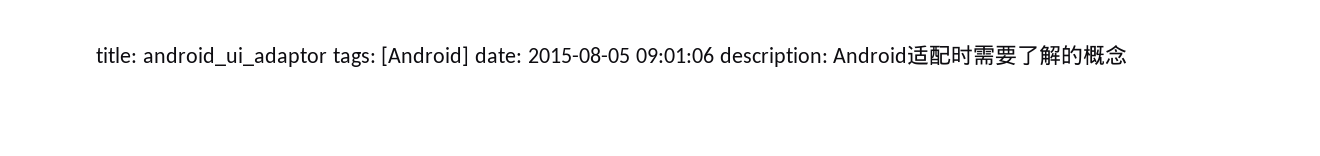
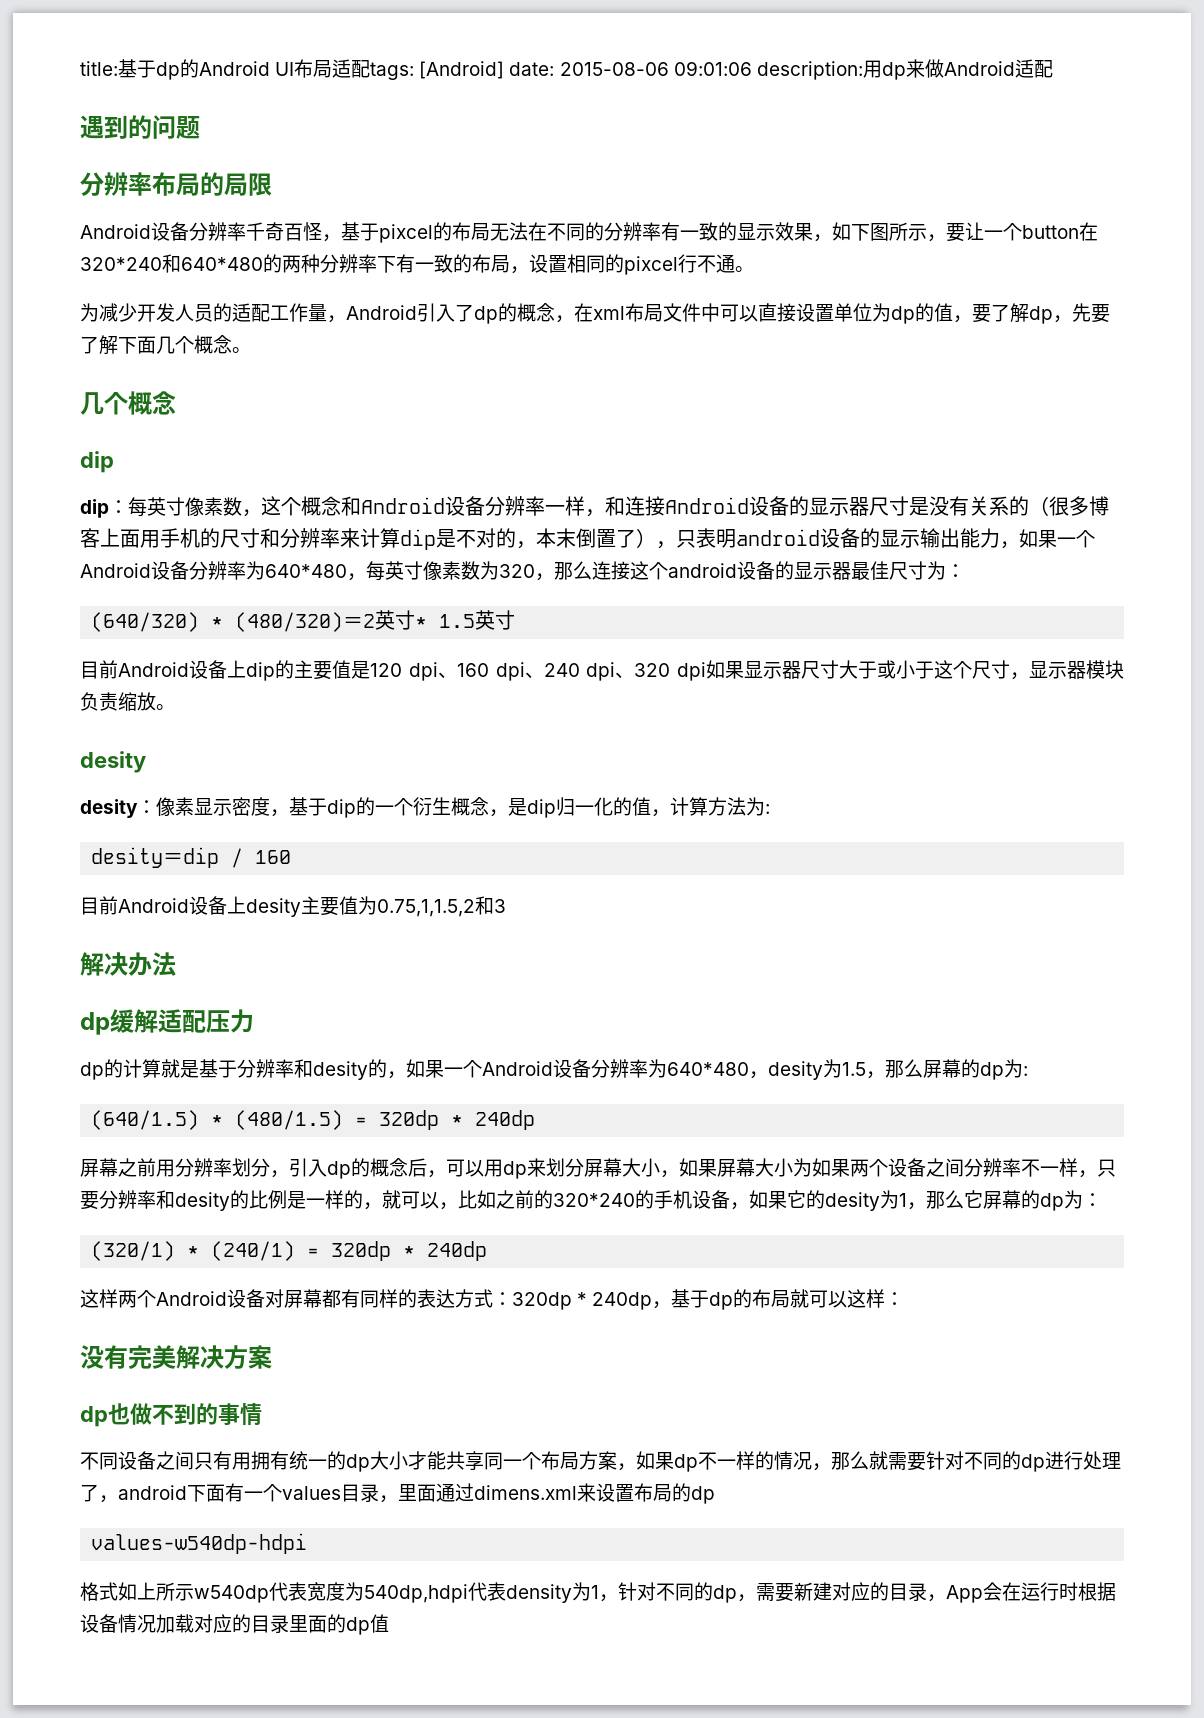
[142,47,327,67] android_ui_adaptor -> [118,59,371,80] 基于dp的Android UI布局适配
[528,47,631,63] 2015-08-05 -> [559,62,669,76] 2015-08-06
(828, 57) none -> [862,59,944,80] 用dp来做
[951,45,1128,66] 时需要了解的概念 -> [80,115,200,139] [80,172,272,197] [80,222,1098,243] [80,254,754,275] [80,303,1110,324] [80,335,251,355] [80,391,176,415] [80,451,114,473] [80,496,1109,518] [80,528,1095,550] [80,561,965,581] [91,610,516,632] [80,660,1124,681] [80,692,175,711] [80,751,146,773] [80,797,770,818] [91,847,292,868] [80,896,506,917] [80,952,176,976] [80,1009,254,1035] [80,1059,1028,1080] [91,1110,536,1130] [80,1158,1116,1179] [80,1190,1102,1211] [91,1241,488,1261] [80,1289,905,1310] [80,1345,272,1369] [80,1403,262,1427] [80,1451,1121,1472] [80,1483,715,1504] [91,1533,308,1554] [80,1582,1116,1603] [80,1614,389,1635] // 遇到的问题 // 分辨率布局的局限 // Android设备分辨率千奇百怪，基于pixcel的布局无法在不同的分辨率有一致的显示效果，如下图所示，要让一个button在320*240和640*480的两种分辨率下有一致的布局，设置相同的pixcel行不通。 // 为减少开发人员的适配工作量，Android引入了dp的概念，在xml布局文件中可以直接设置单位为dp的值，要了解dp，先要了解下面几个概念。 // 几个概念 // dip // dip：每英寸像素数，这个概念和Android设备分辨率一样，和连接Android设备的显示器尺寸是没有关系的（很多博客上面用手机的尺寸和分辨率来计算dip是不对的，本末倒置了），只表明android设备的显示输出能力，如果一个Android设备分辨率为640*480，每英寸像素数为320，那么连接这个android设备的显示器最佳尺寸为： // (640/320) * (480/320)＝2英寸* 1.5英寸 // 目前Android设备上dip的主要值是120 dpi、160 dpi、240 dpi、320 dpi如果显示器尺寸大于或小于这个尺寸，显示器模块负责缩放。 // desity // desity：像素显示密度，基于dip的一个衍生概念，是dip归一化的值，计算方法为: // desity＝dip / 160 // 目前Android设备上desity主要值为0.75,1,1.5,2和3 // 解决办法 // dp缓解适配压力 // dp的计算就是基于分辨率和desity的，如果一个Android设备分辨率为640*480，desity为1.5，那么屏幕的dp为: // (640/1.5) * (480/1.5) = 320dp * 240dp // 屏幕之前用分辨率划分，引入dp的概念后，可以用dp来划分屏幕大小，如果屏幕大小为如果两个设备之间分辨率不一样，只要分辨率和desity的比例是一样的，就可以，比如之前的320*240的手机设备，如果它的desity为1，那么它屏幕的dp为： // (320/1) * (240/1) = 320dp * 240dp // 这样两个Android设备对屏幕都有同样的表达方式：320dp * 240dp，基于dp的布局就可以这样： // 没有完美解决方案 // dp也做不到的事情 // 不同设备之间只有用拥有统一的dp大小才能共享同一个布局方案，如果dp不一样的情况，那么就需要针对不同的dp进行处理了，android下面有一个values目录，里面通过dimens.xml来设置布局的dp // values-w540dp-hdpi // 格式如上所示w540dp代表宽度为540dp,hdpi代表density为1，针对不同的dp，需要新建对应的目录，App会在运行时根据设备情况加载对应的目录里面的dp值

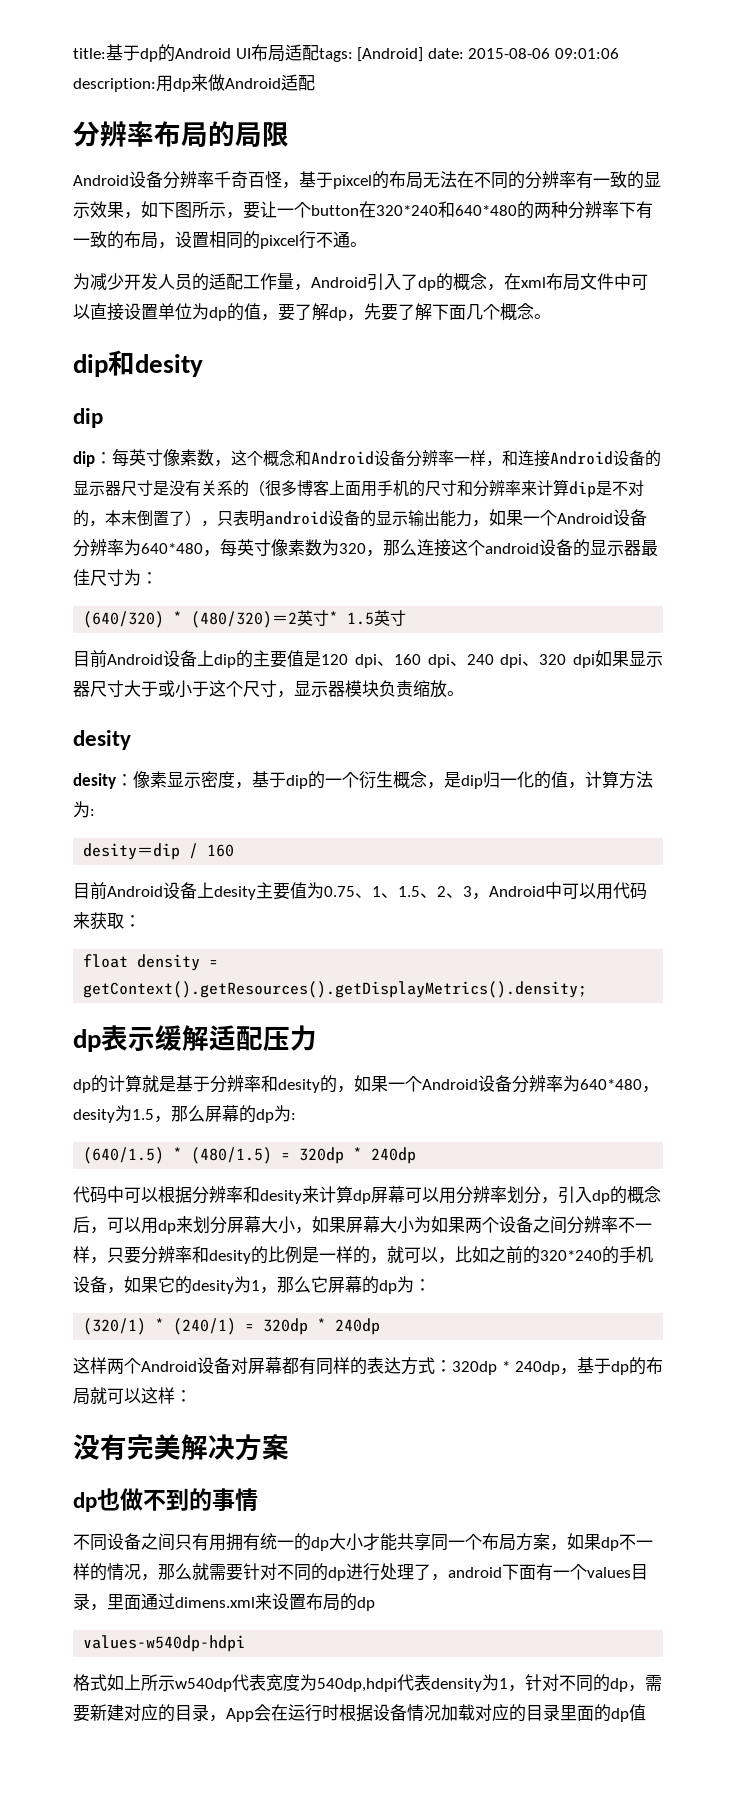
[80,115,200,139] // 遇到的问题 -> (315, 83) none
[80,391,176,415] 几个概念 -> [73,350,203,377] dip和desity
[377,896,506,917] [80,952,176,976] [80,1012,110,1035] 0.75,1,1.5,2和3 // 解决办法 // dp -> [324,882,647,900] [73,912,141,930] [83,954,219,971] [83,981,588,998] [73,1025,155,1052] 0.75、1、1.5、2、3，Android中可以用代码来获取： // float density = getContext().getResources().getDisplayMetrics().density; // dp表示
[80,1158,156,1177] 屏幕之前 -> [73,1186,439,1204] 代码中可以根据分辨率和desity来计算dp屏幕可以

